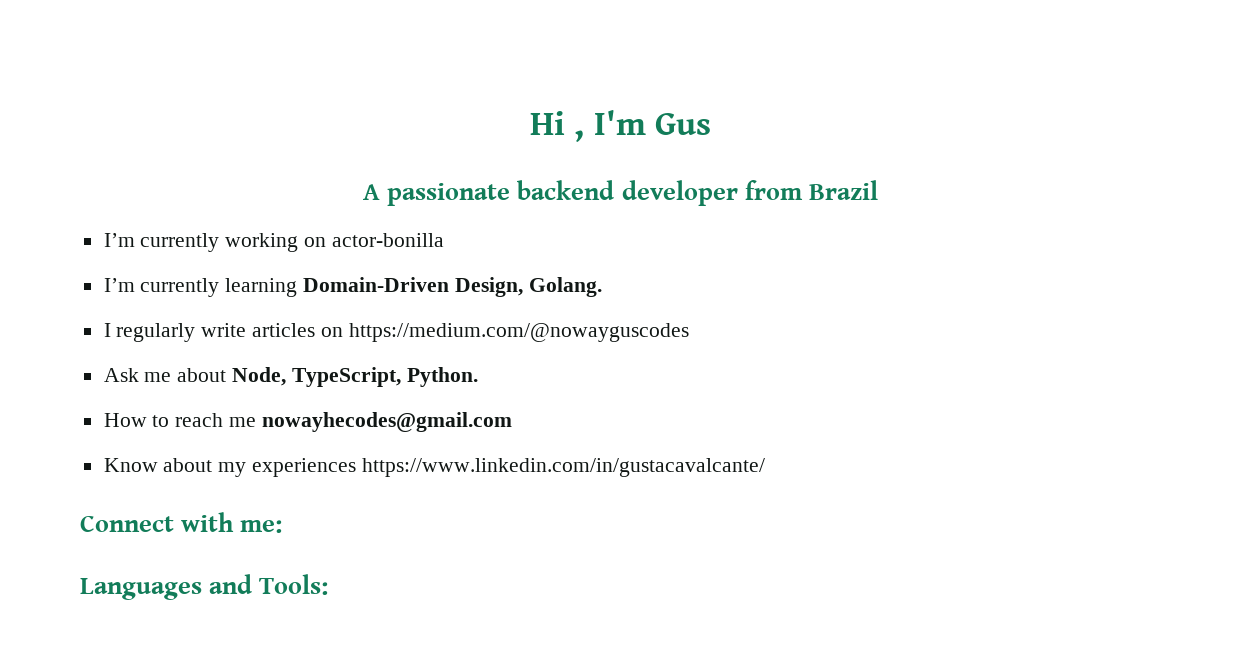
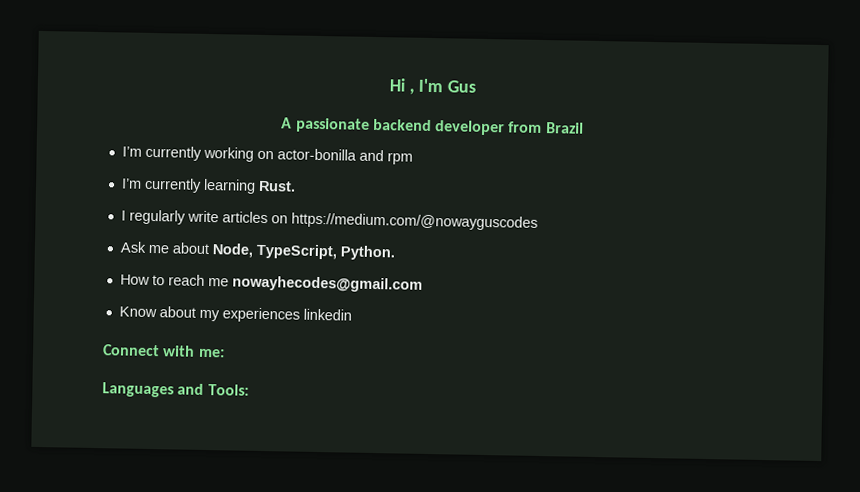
(444, 240) none -> [358,149,413,165] and rpm
[303,277,602,297] Domain-Driven Design, Golang. -> [257,180,296,192] Rust.
[361,458,765,477] https://www.linkedin.com/in/gustacavalcante/ -> [302,308,352,321] linkedin

